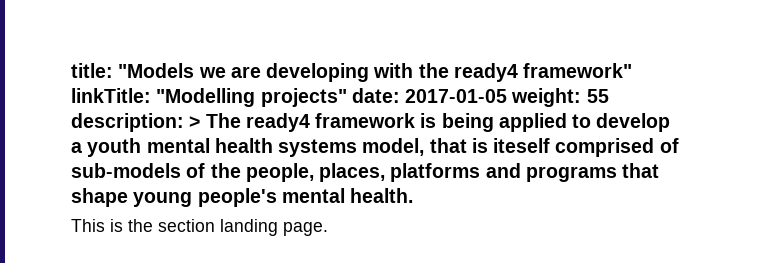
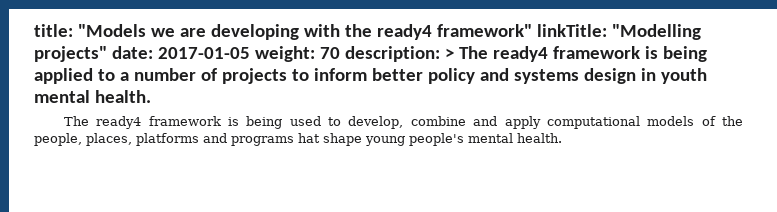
[586,89,609,103] 55 -> [319,47,340,59] 70
[596,113,671,132] [71,138,679,157] [71,163,181,178] develop a youth mental health systems model, that is iteself comprised of sub-models -> [119,68,707,84] [34,90,151,103] [63,116,695,129] a number of projects to inform better policy and systems design in youth mental health. // The ready4 framework is being used to develop, combine and apply computational models
[622,163,660,178] that -> [298,133,320,143] hat
[71,219,328,236] // This is the section landing page. -> (562, 138) none

